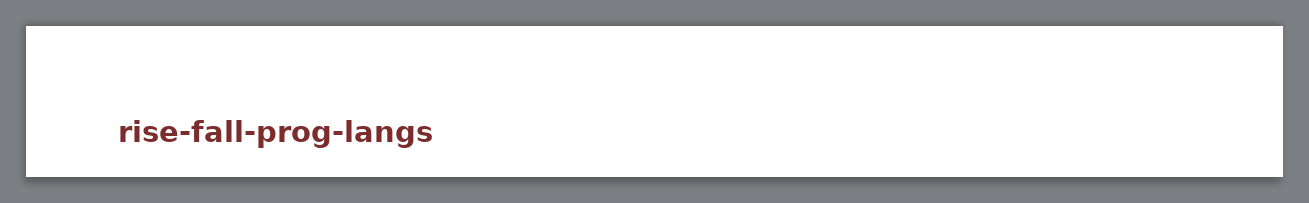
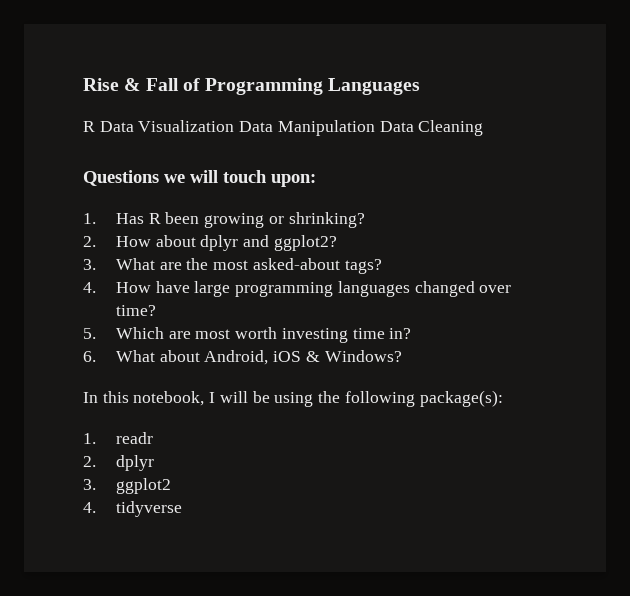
[118,120,433,148] rise-fall-prog-langs -> [83,78,421,95] [83,120,484,136] [83,170,316,187] [83,212,365,228] [83,235,337,251] [83,258,382,274] [83,281,512,297] [115,305,156,316] [83,327,412,343] [83,350,402,365] [83,390,503,407] [83,432,153,444] [83,455,154,471] [83,478,171,494] [83,501,182,517] Rise & Fall of Programming Languages // R Data Visualization Data Manipulation Data Cleaning // Questions we will touch upon: // 1. Has R been growing or shrinking? // 2. How about dplyr and ggplot2? // 3. What are the most asked-about tags? // 4. How have large programming languages changed over time? // 5. Which are most worth investing time in? // 6. What about Android, iOS & Windows? // In this notebook, I will be using the following package(s): // 1. readr // 2. dplyr // 3. ggplot2 // 4. tidyverse

